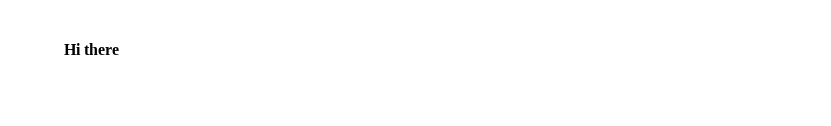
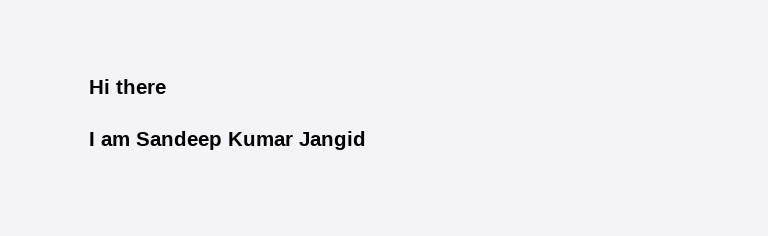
(120, 49) none -> [89,131,366,150] // I am Sandeep Kumar Jangid

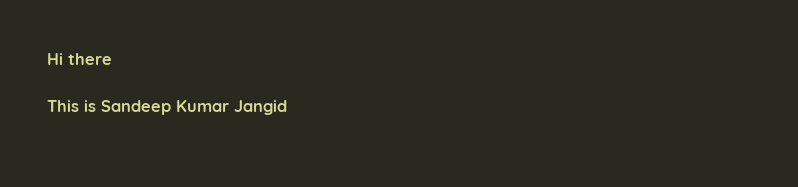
[89,132,130,146] I am -> [47,100,96,112] This is

